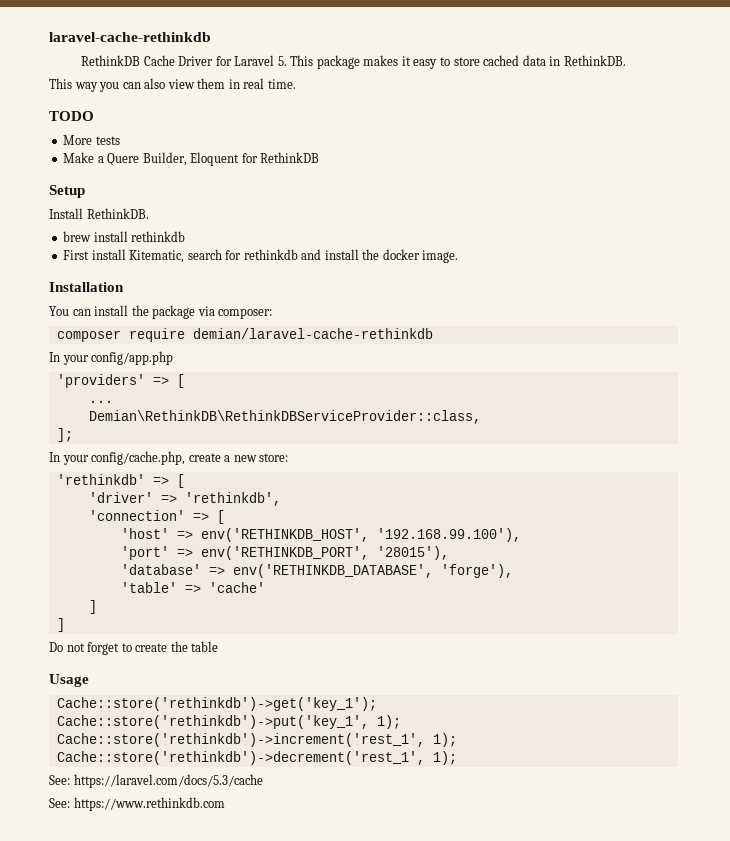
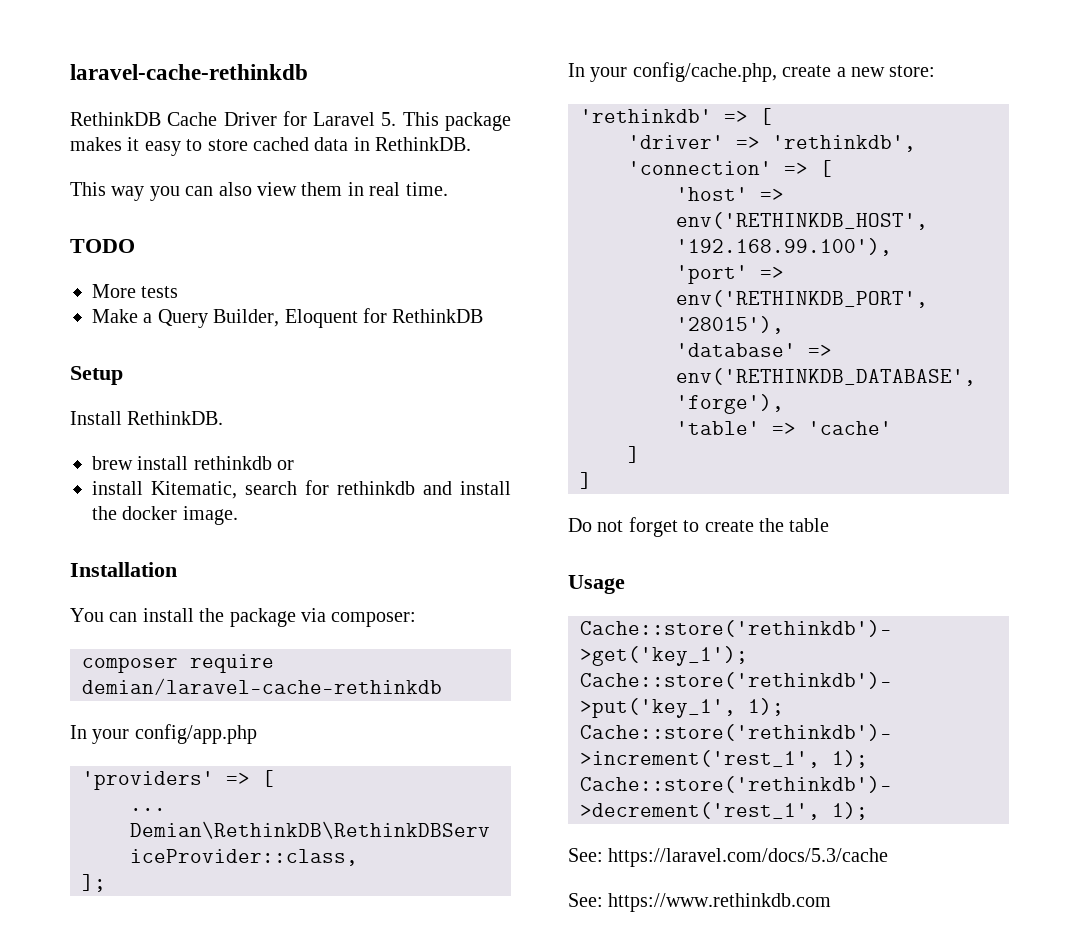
[107,153,140,166] Quere -> [157,309,208,328] Query
[63,250,90,260] // First -> [277,460,295,470] or //

